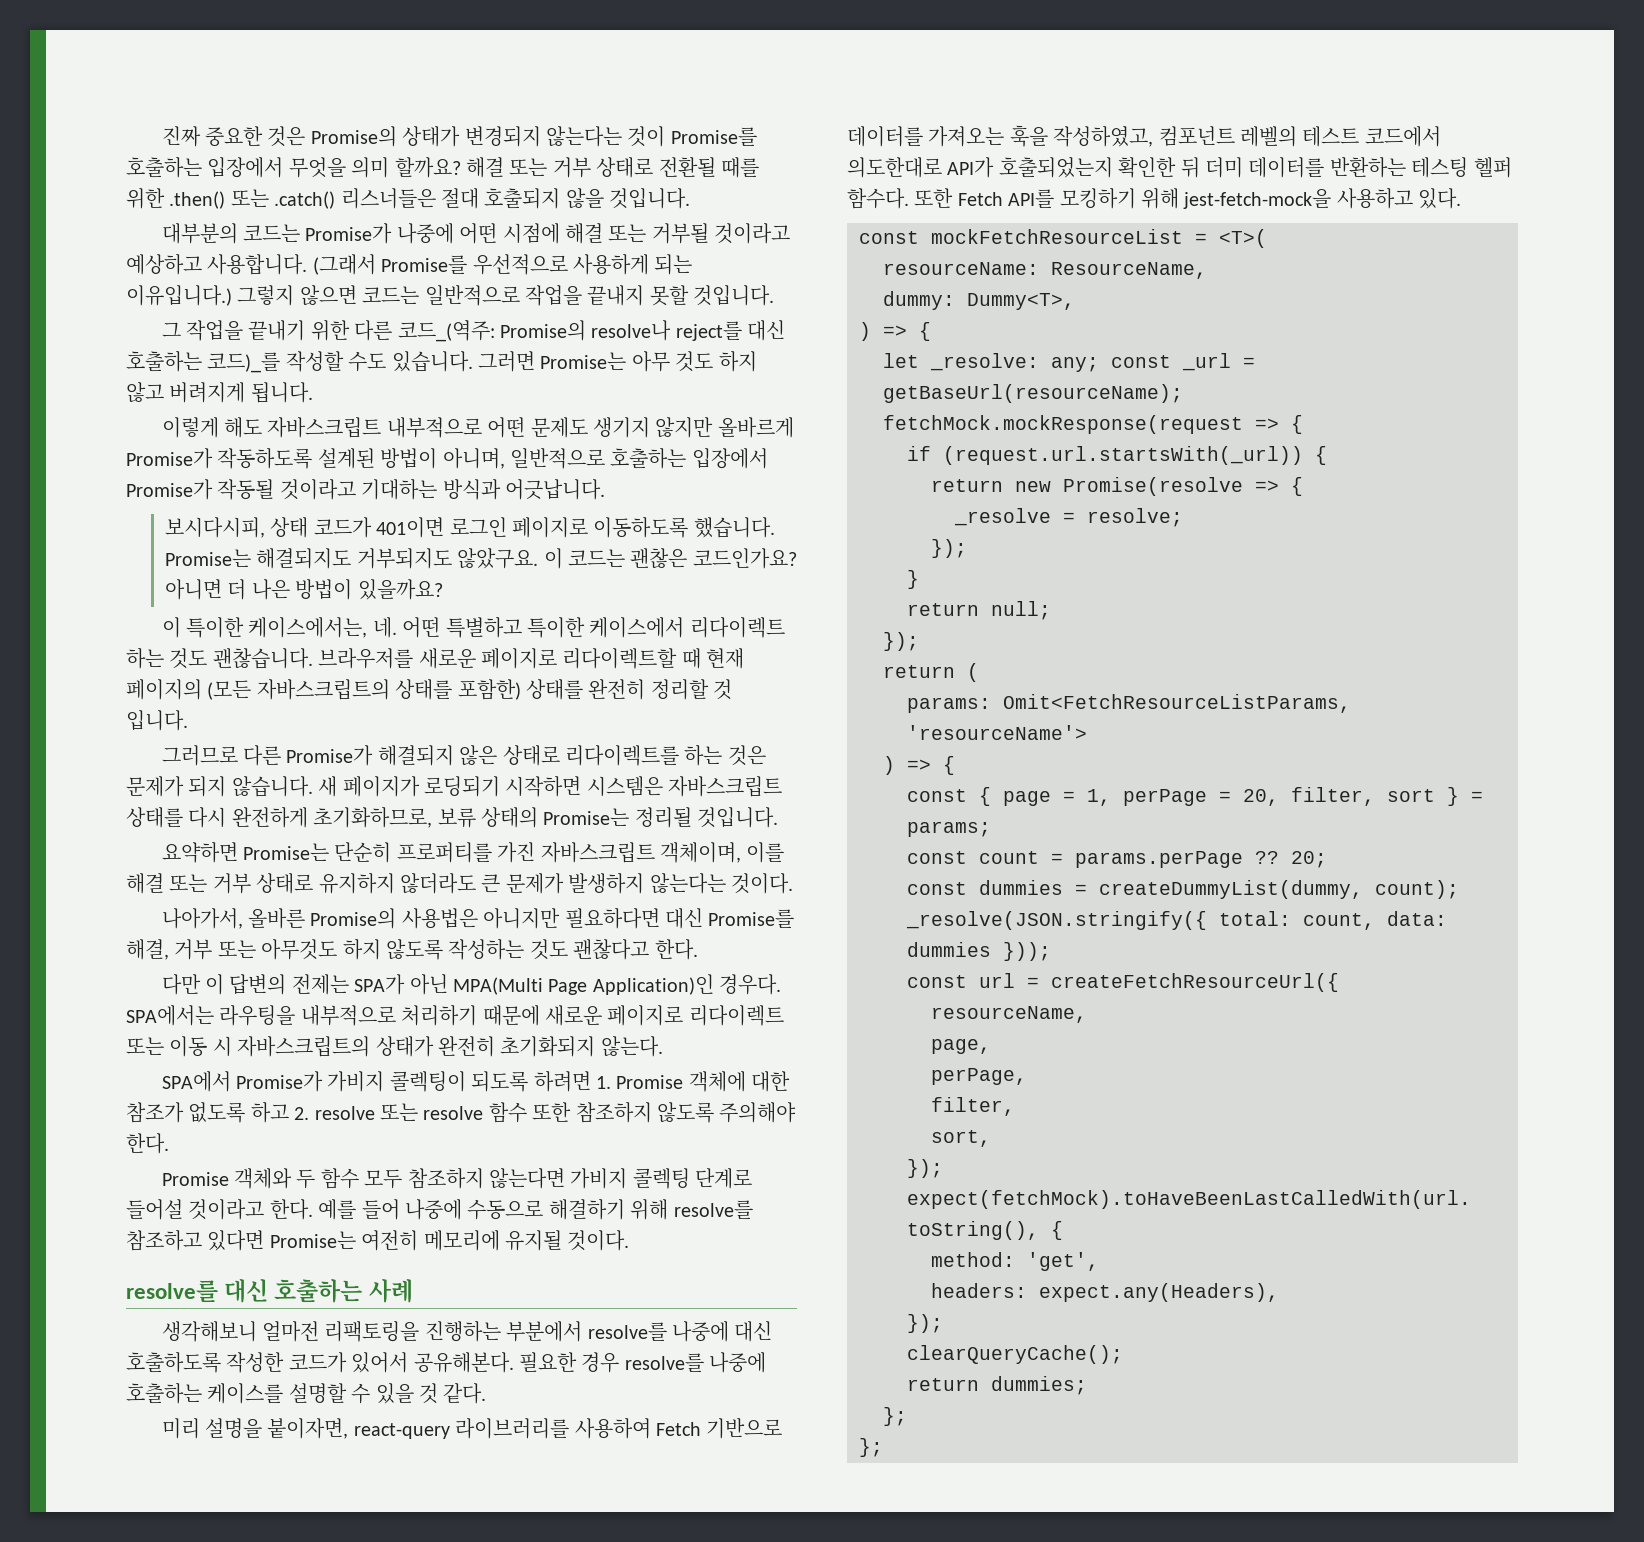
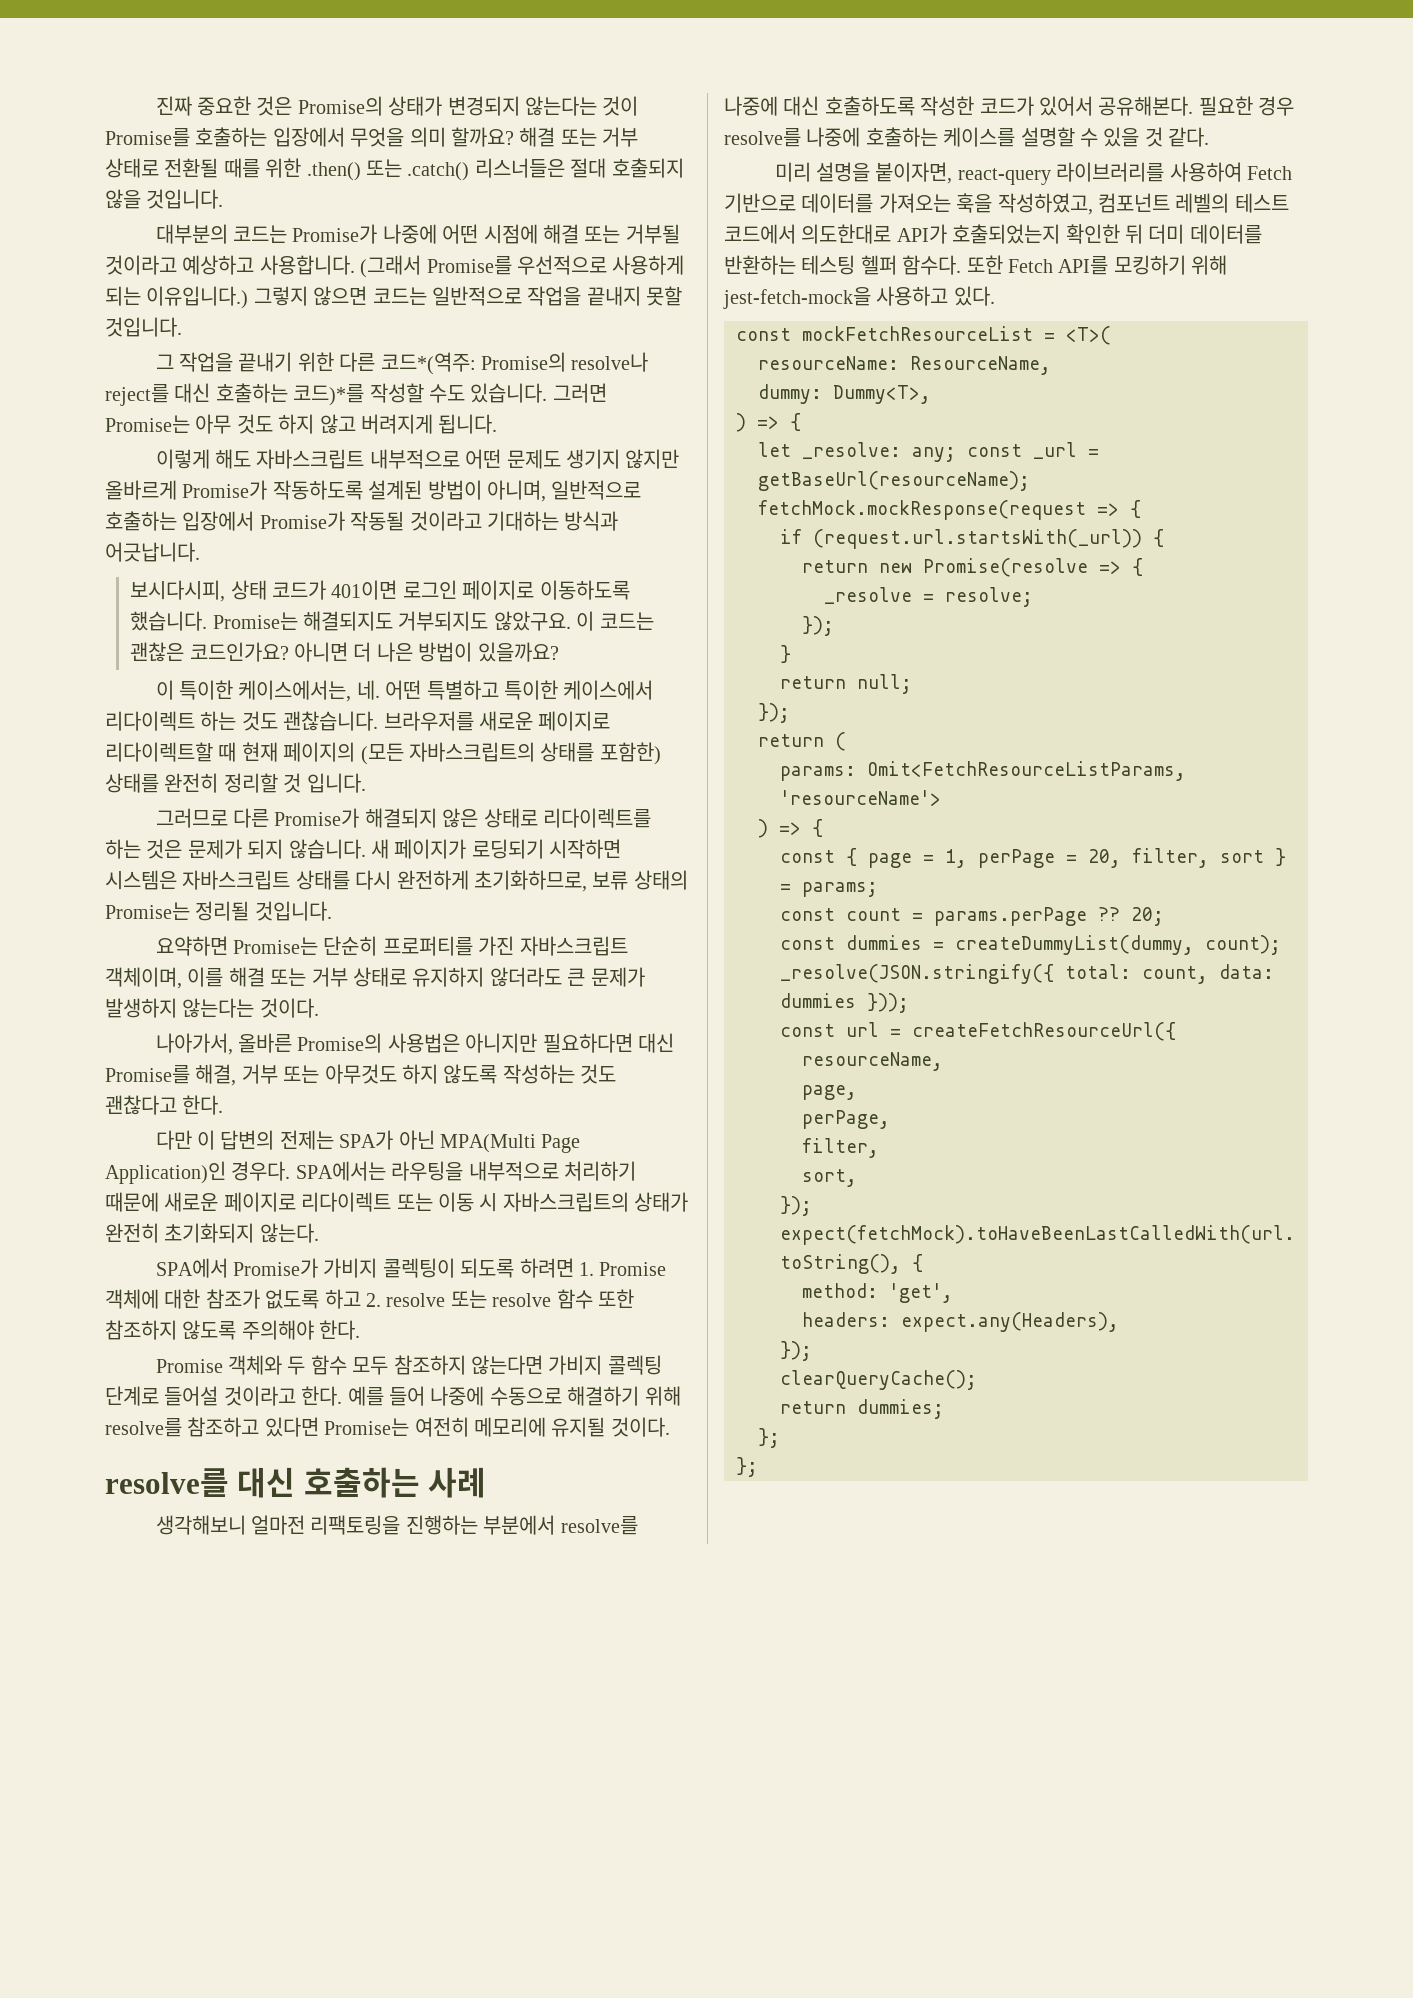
[397,320,495,342] 코드_(역주: -> [380,352,476,375] 코드*(역주:
[207,352,281,373] 코드)_를 -> [293,384,365,406] 코드)*를

